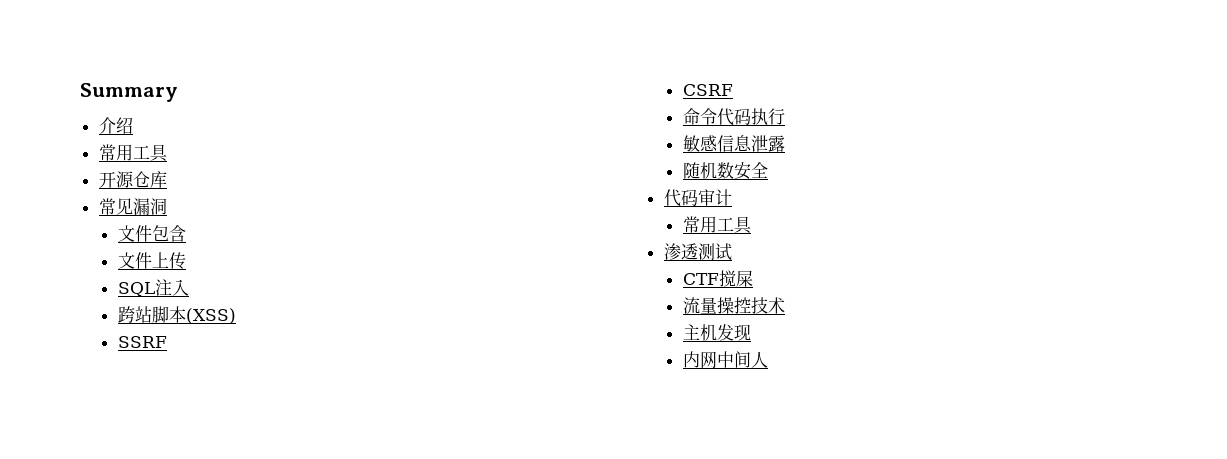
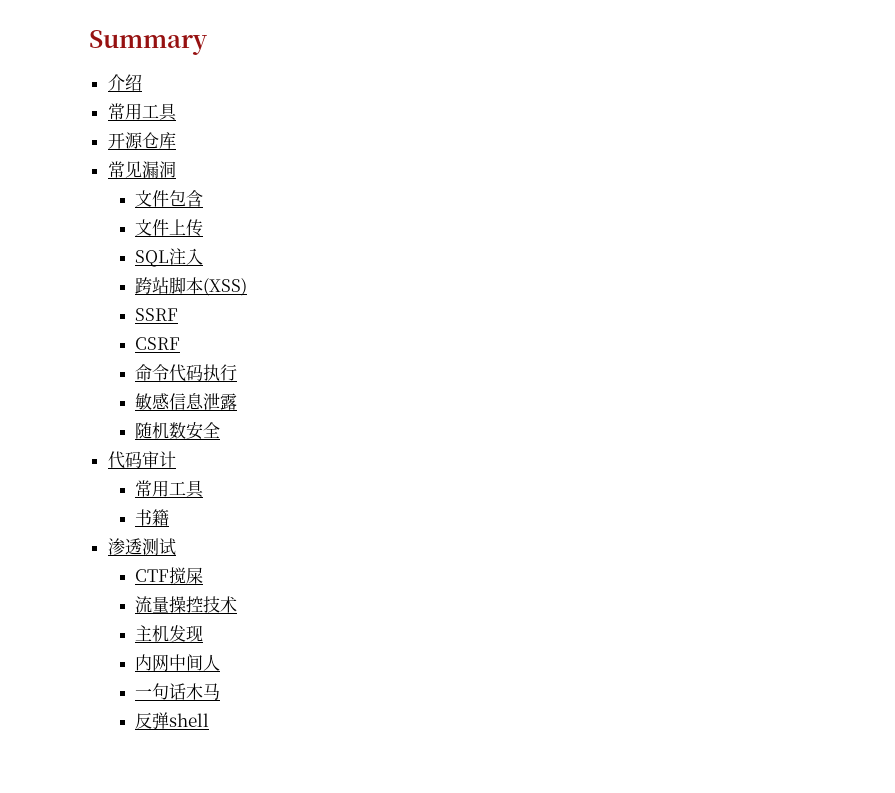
(752, 225) none -> [135,509,170,526] // 书籍
(768, 359) none -> [135,683,221,700] [135,712,210,729] // 一句话木马 // 反弹shell

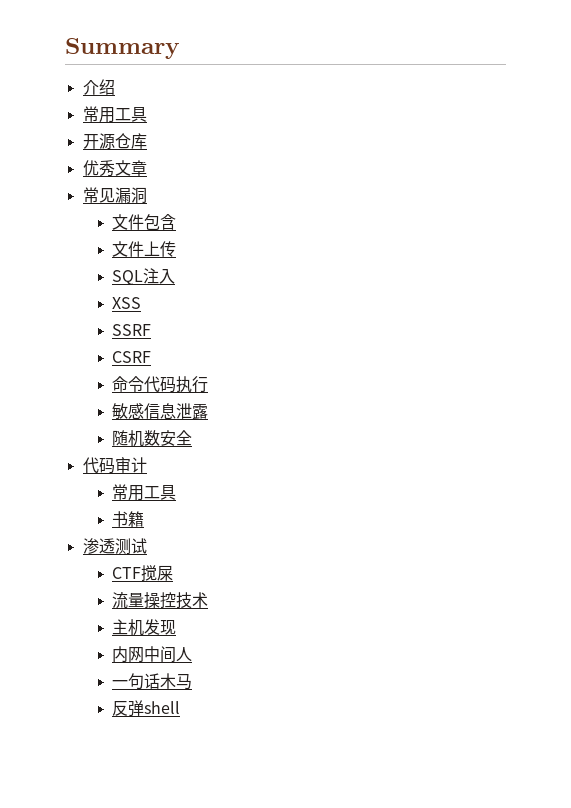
(176, 140) none -> [82,160,147,177] // 优秀文章
[135,277,248,296] 跨站脚本(XSS) -> [112,297,142,309] XSS

